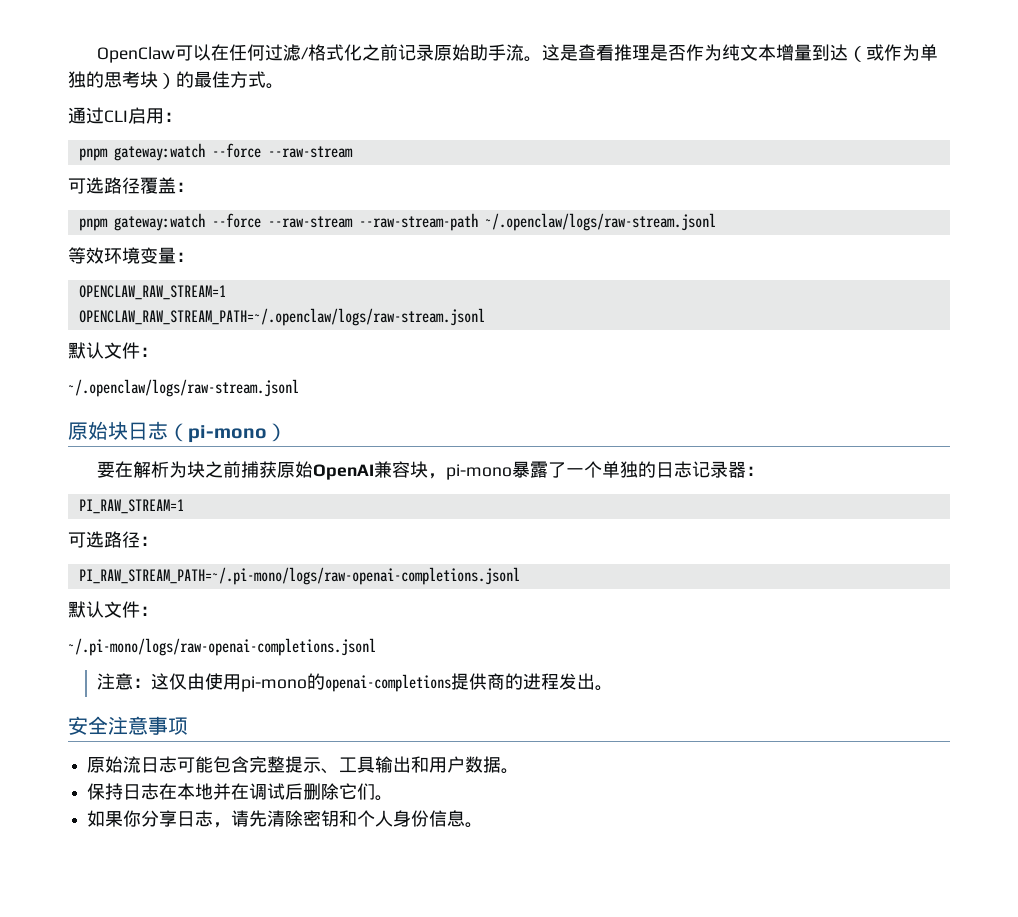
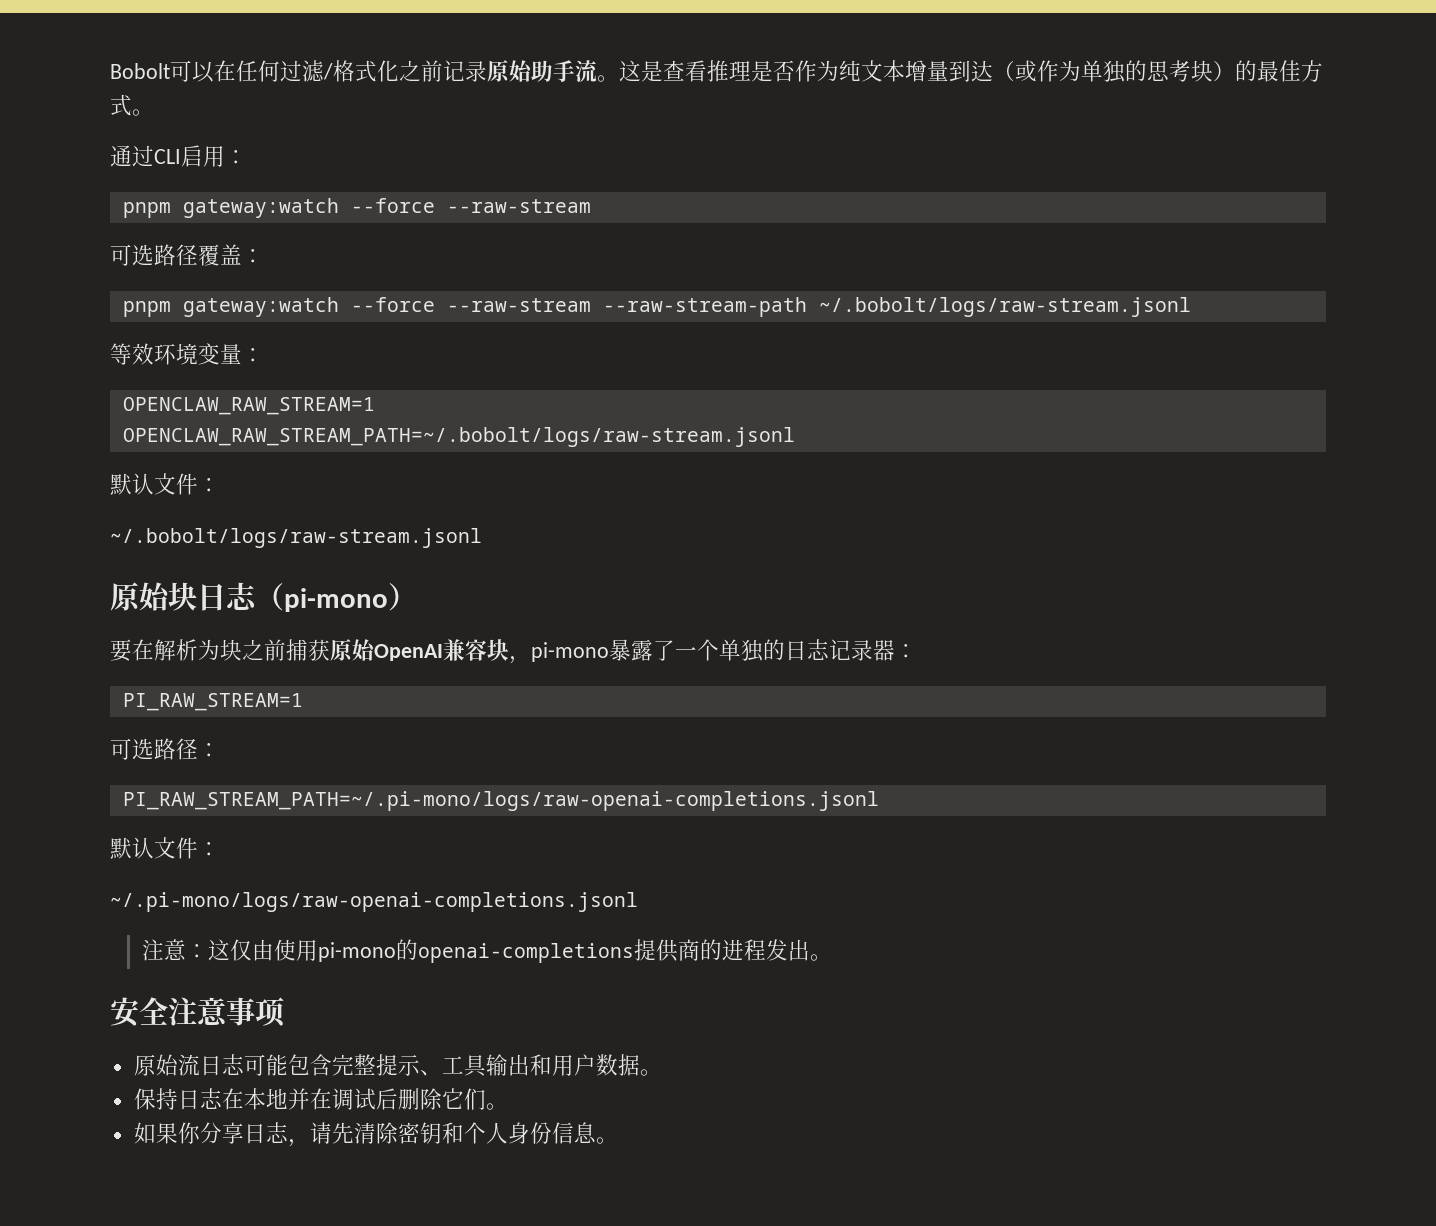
[96,46,175,63] OpenClaw -> [110,63,170,79] Bobolt
[484,213,716,231] ~/.openclaw/logs/raw-stream.jsonl -> [818,297,1191,317] ~/.bobolt/logs/raw-stream.jsonl
[78,308,485,326] [68,342,158,359] [68,379,299,397] OPENCLAW_RAW_STREAM_PATH=~/.openclaw/logs/raw-stream.jsonl // 默认文件： // ~/.openclaw/logs/raw-stream.jsonl -> [122,427,795,447] [110,473,220,495] [110,528,482,548] OPENCLAW_RAW_STREAM_PATH=~/.bobolt/logs/raw-stream.jsonl // 默认文件： // ~/.bobolt/logs/raw-stream.jsonl

